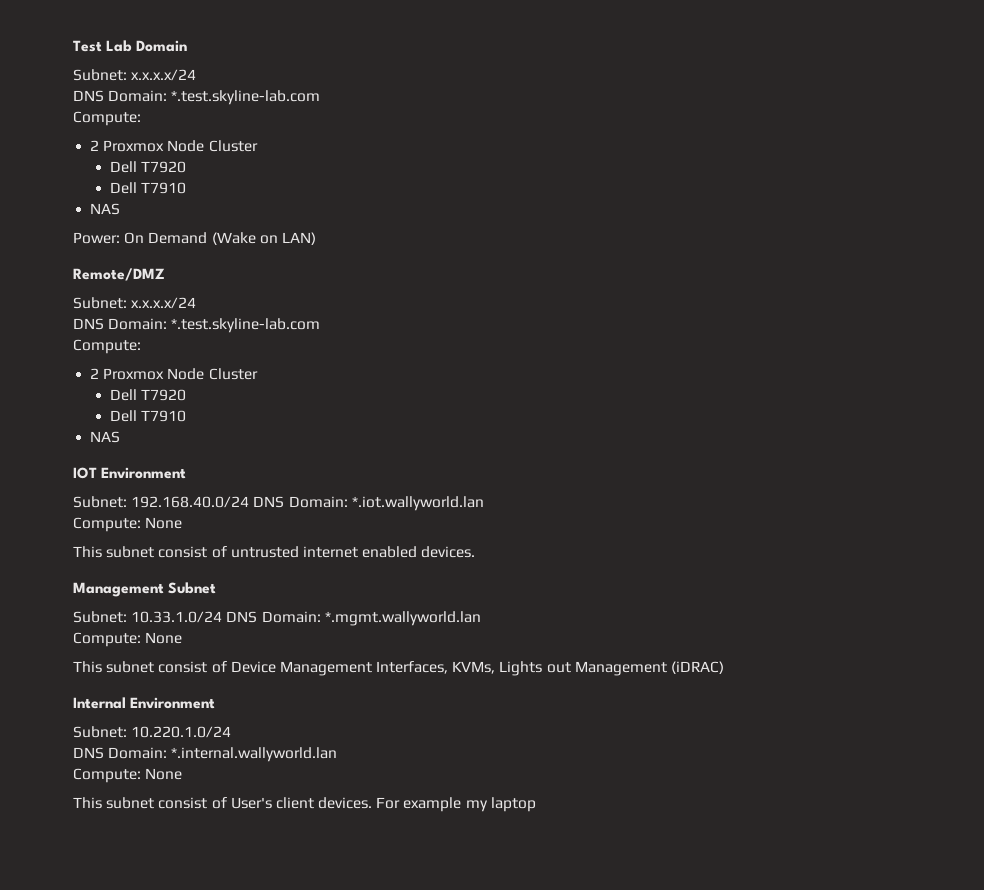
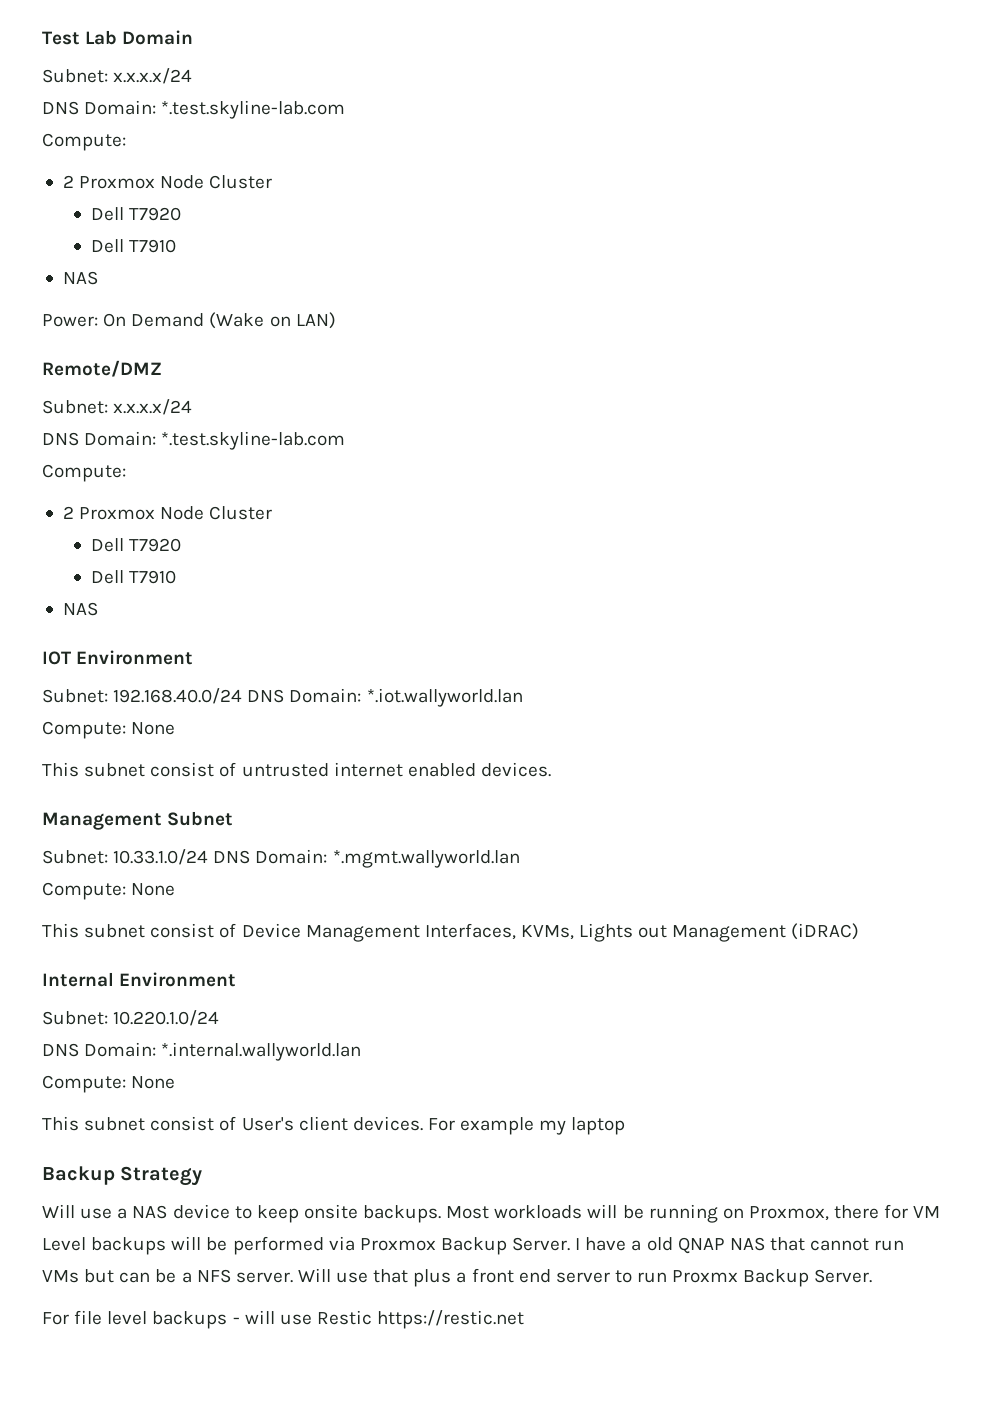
(536, 804) none -> [42,1166,203,1186] [42,1204,941,1223] [42,1236,905,1255] [42,1268,873,1287] [42,1310,525,1329] // Backup Strategy // Will use a NAS device to keep onsite backups. Most workloads will be running on Proxmox, there for VM Level backups will be performed via Proxmox Backup Server. I have a old QNAP NAS that cannot run VMs but can be a NFS server. Will use that plus a front end server to run Proxmx Backup Server. // For file level backups - will use Restic https://restic.net

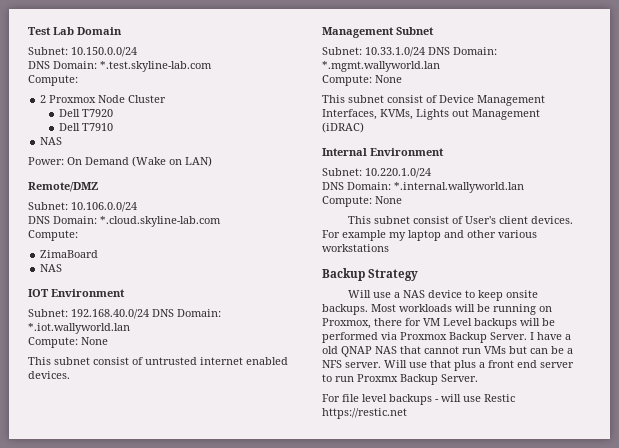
[113,68,193,84] x.x.x.x/24 -> [71,47,137,57] 10.150.0.0/24
[113,399,193,415] [42,431,346,450] [42,464,126,482] [62,506,273,520] [91,538,182,552] [91,570,177,584] x.x.x.x/24 // DNS Domain: *.test.skyline-lab.com // Compute: // 2 Proxmox Node Cluster // Dell T7920 // Dell T7910 -> [71,202,137,212] [28,216,221,227] [28,230,78,241] [40,250,99,258] 10.106.0.0/24 // DNS Domain: *.cloud.skyline-lab.com // Compute: // ZimaBoard
(626, 1126) none -> [444,230,537,238] [322,244,389,252] and other various workstations

